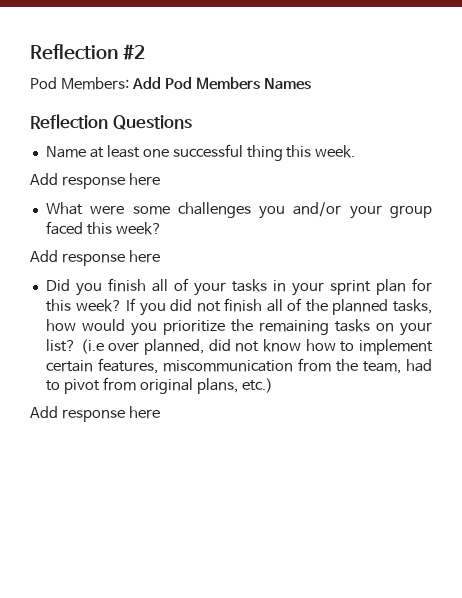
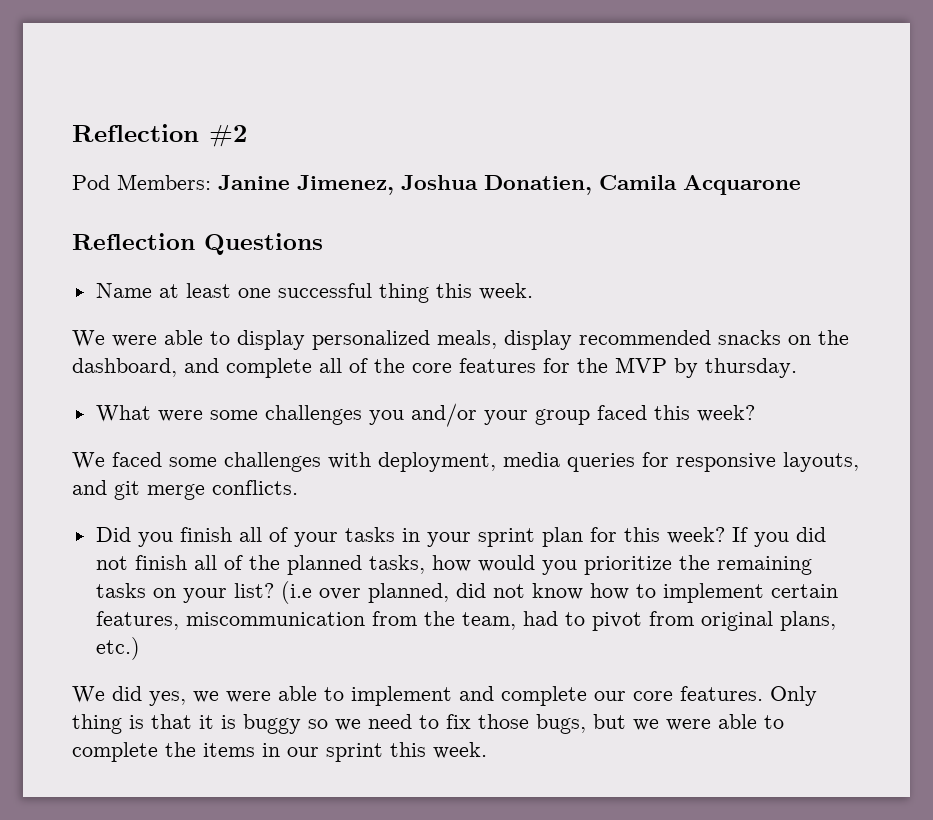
[131,77,311,90] Add Pod Members Names -> [218,175,801,195] Janine Jimenez, Joshua Donatien, Camila Acquarone
[30,173,160,189] Add response here -> [72,330,849,350] [72,357,797,378] We were able to display personalized meals, display recommended snacks on the dashboard, and complete all of the core features for the MVP by thursday.
[30,250,160,266] Add response here -> [72,452,859,472] [72,480,298,500] We faced some challenges with deployment, media queries for responsive layouts, and git merge conflicts.
[30,406,160,422] Add response here -> [72,686,817,706] [72,714,784,734] [72,742,487,762] We did yes, we were able to implement and complete our core features. Only thing is that it is buggy so we need to fix those bugs, but we were able to complete the items in our sprint this week.

